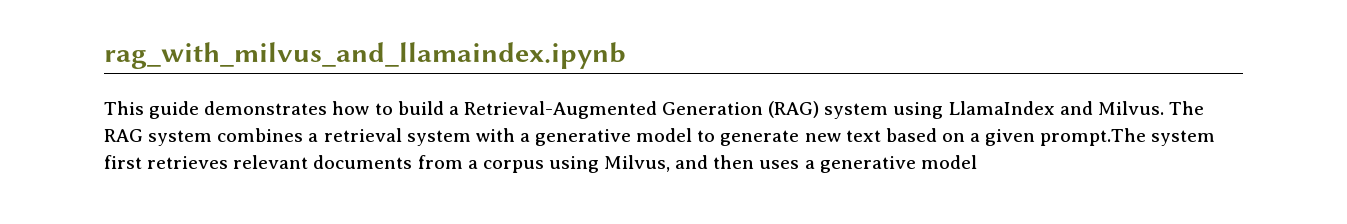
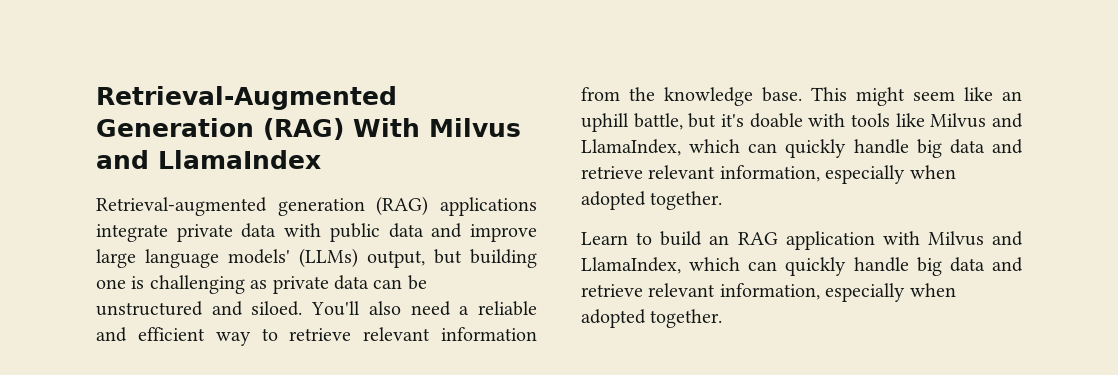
[104,42,626,69] [104,101,1204,119] [104,128,1216,146] [104,155,977,173] rag_with_milvus_and_llamaindex.ipynb // This guide demonstrates how to build a Retrieval-Augmented Generation (RAG) system using LlamaIndex and Milvus. The RAG system combines a retrieval system with a generative model to generate new text based on a given prompt.The system first retrieves relevant documents from a corpus using Milvus, and then uses a generative model -> [96,86,397,110] [96,118,521,140] [96,150,321,169] [96,196,537,216] [96,223,537,242] [96,248,537,268] [96,275,427,294] [96,301,537,316] [96,327,537,346] [581,87,1022,106] [581,113,1023,132] [581,139,1024,158] [581,165,956,184] [581,191,723,210] [581,231,1023,250] [581,257,1024,276] [581,283,956,302] [581,309,723,328] Retrieval-Augmented Generation (RAG) With Milvus and LlamaIndex // Retrieval-augmented generation (RAG) applications integrate private data with public data and improve large language models' (LLMs) output, but building one is challenging as private data can be unstructured and siloed. You'll also need a reliable and efficient way to retrieve relevant information from the knowledge base. This might seem like an uphill battle, but it's doable with tools like Milvus and LlamaIndex, which can quickly handle big data and retrieve relevant information, especially when adopted together. // Learn to build an RAG application with Milvus and LlamaIndex, which can quickly handle big data and retrieve relevant information, especially when adopted together.

